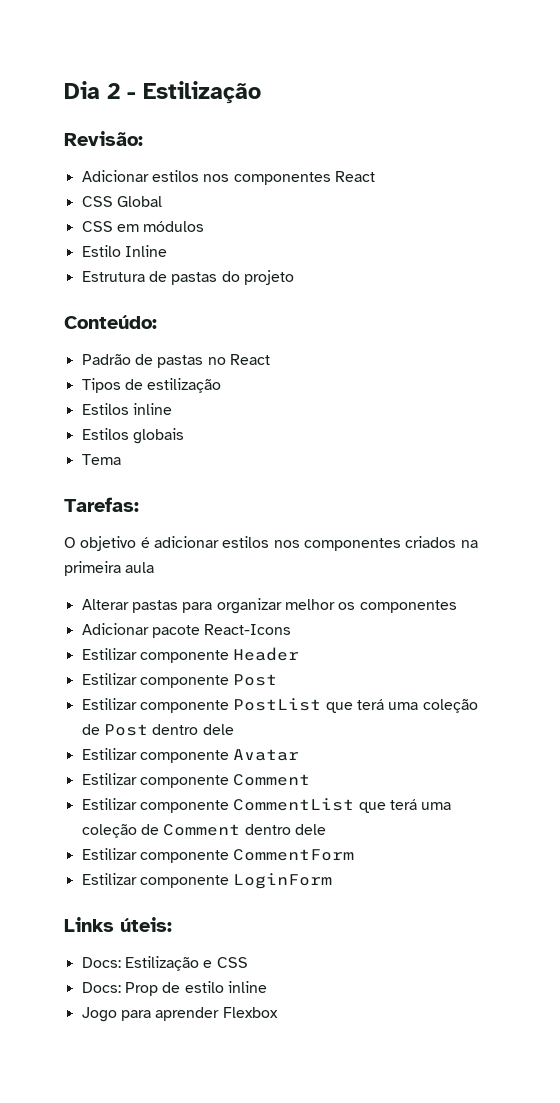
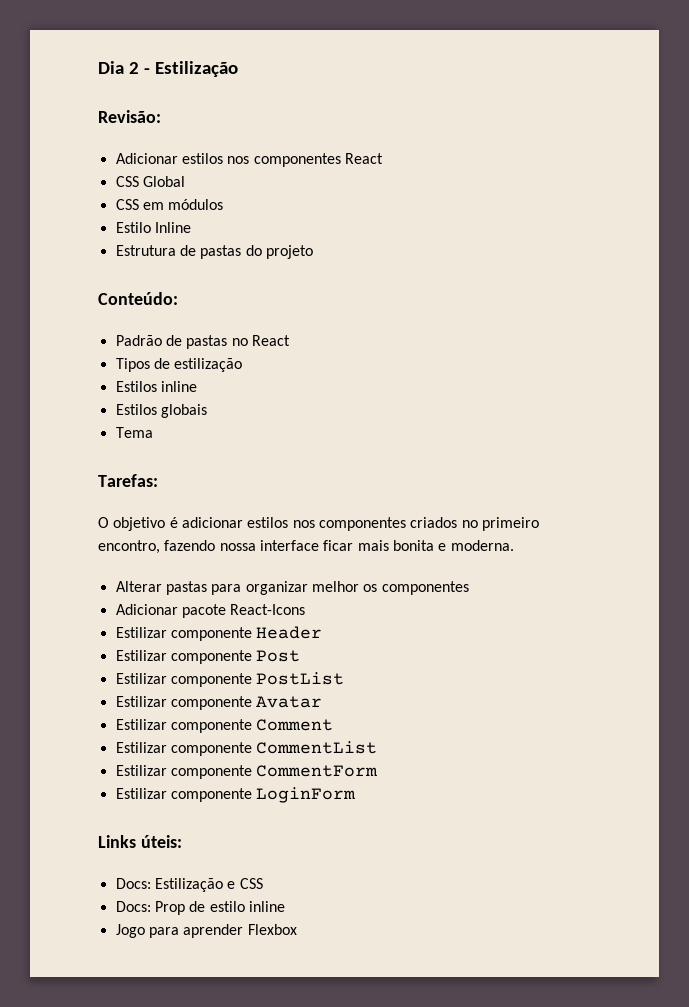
[460,540,478,548] [64,561,155,576] na primeira aula -> [461,517,539,531] [98,540,514,554] no primeiro encontro, fazendo nossa interface ficar mais bonita e moderna.
[325,699,478,713] [81,724,234,736] que terá uma coleção de Post dentro dele -> (345, 678) none
[358,799,452,813] [81,824,326,838] que terá uma coleção de Comment dentro dele -> (378, 747) none

